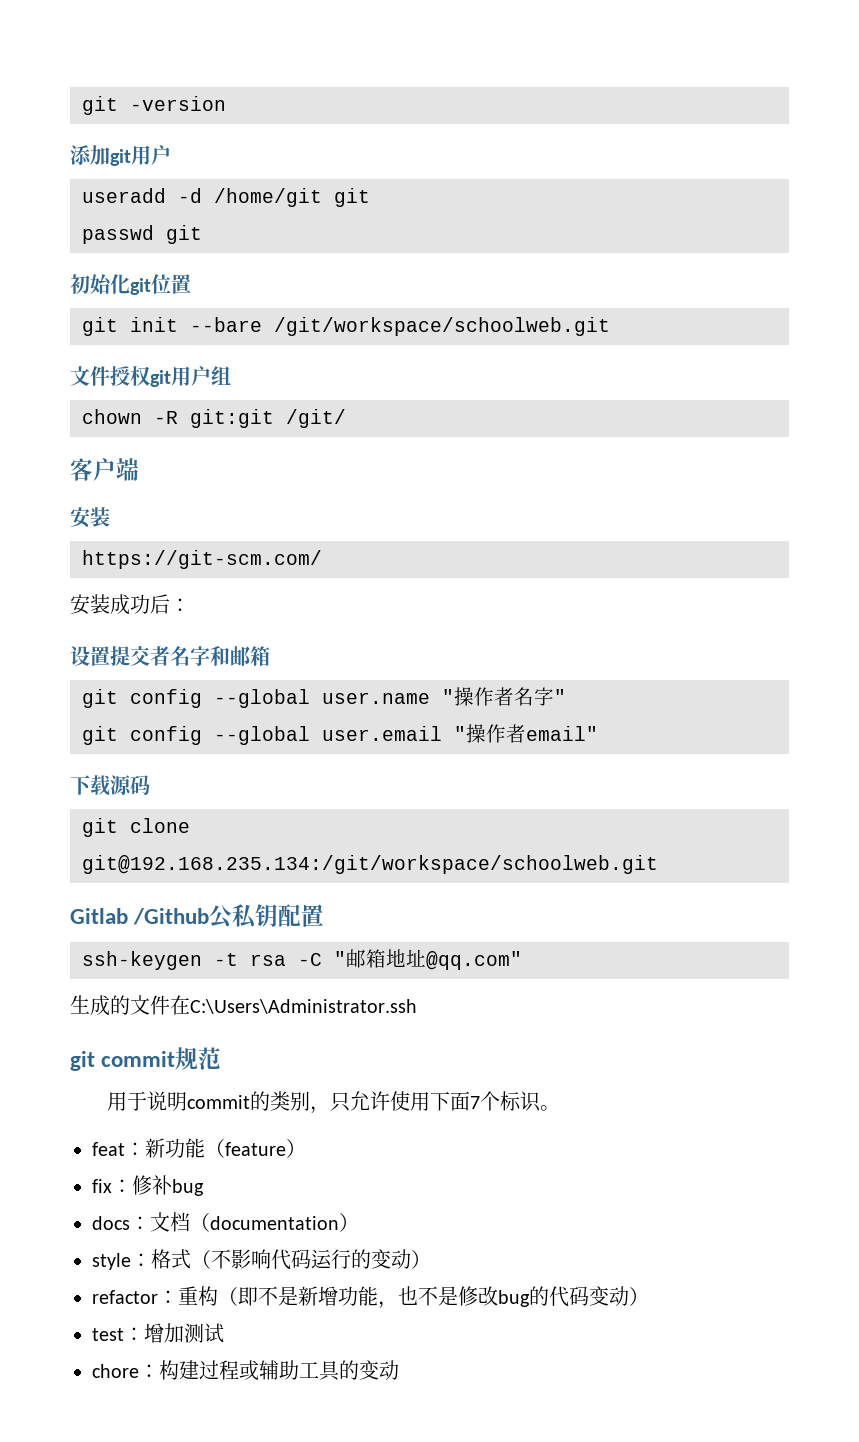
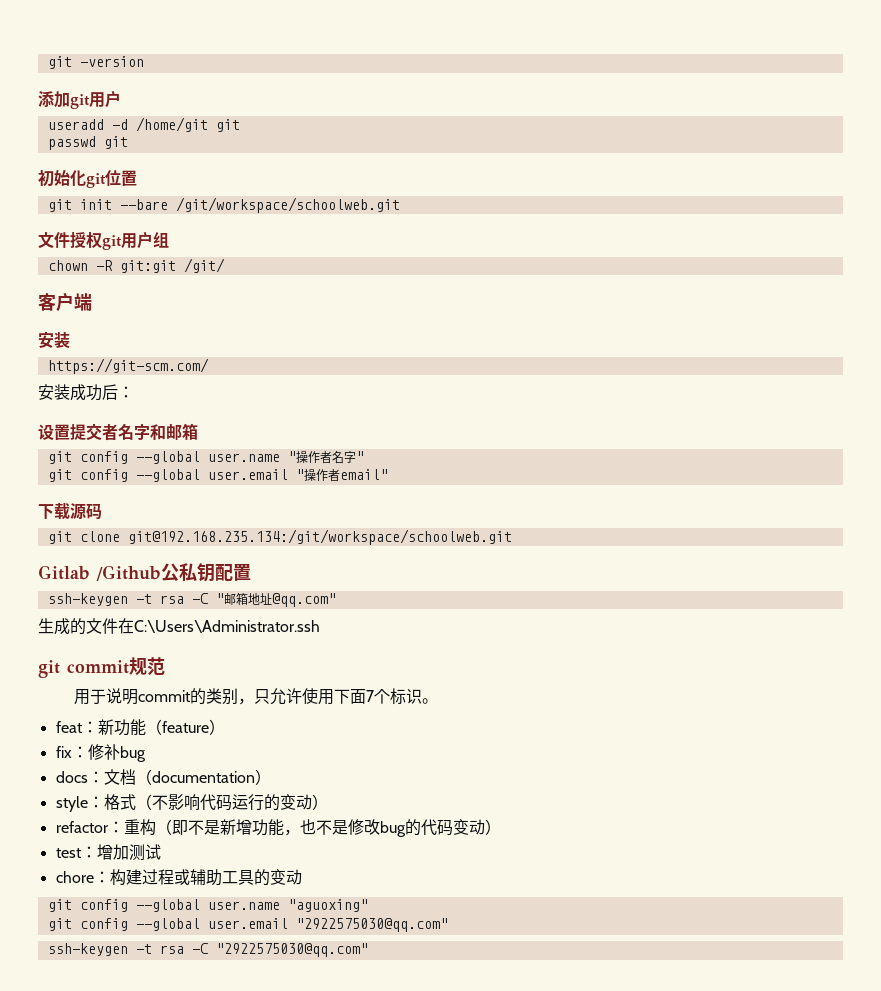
(399, 1370) none -> [47,899,368,912] [47,918,448,932] [47,943,368,957] // git config --global user.name "aguoxing" // git config --global user.email "2922575030@qq.com" // ssh-keygen -t rsa -C "2922575030@qq.com"

